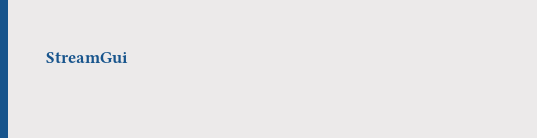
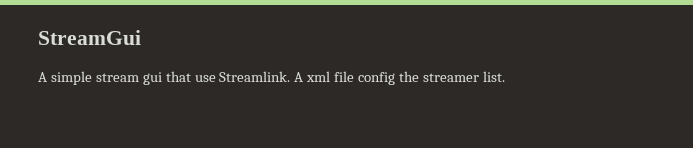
(128, 57) none -> [38,71,505,85] // A simple stream gui that use Streamlink. A xml file config the streamer list.

